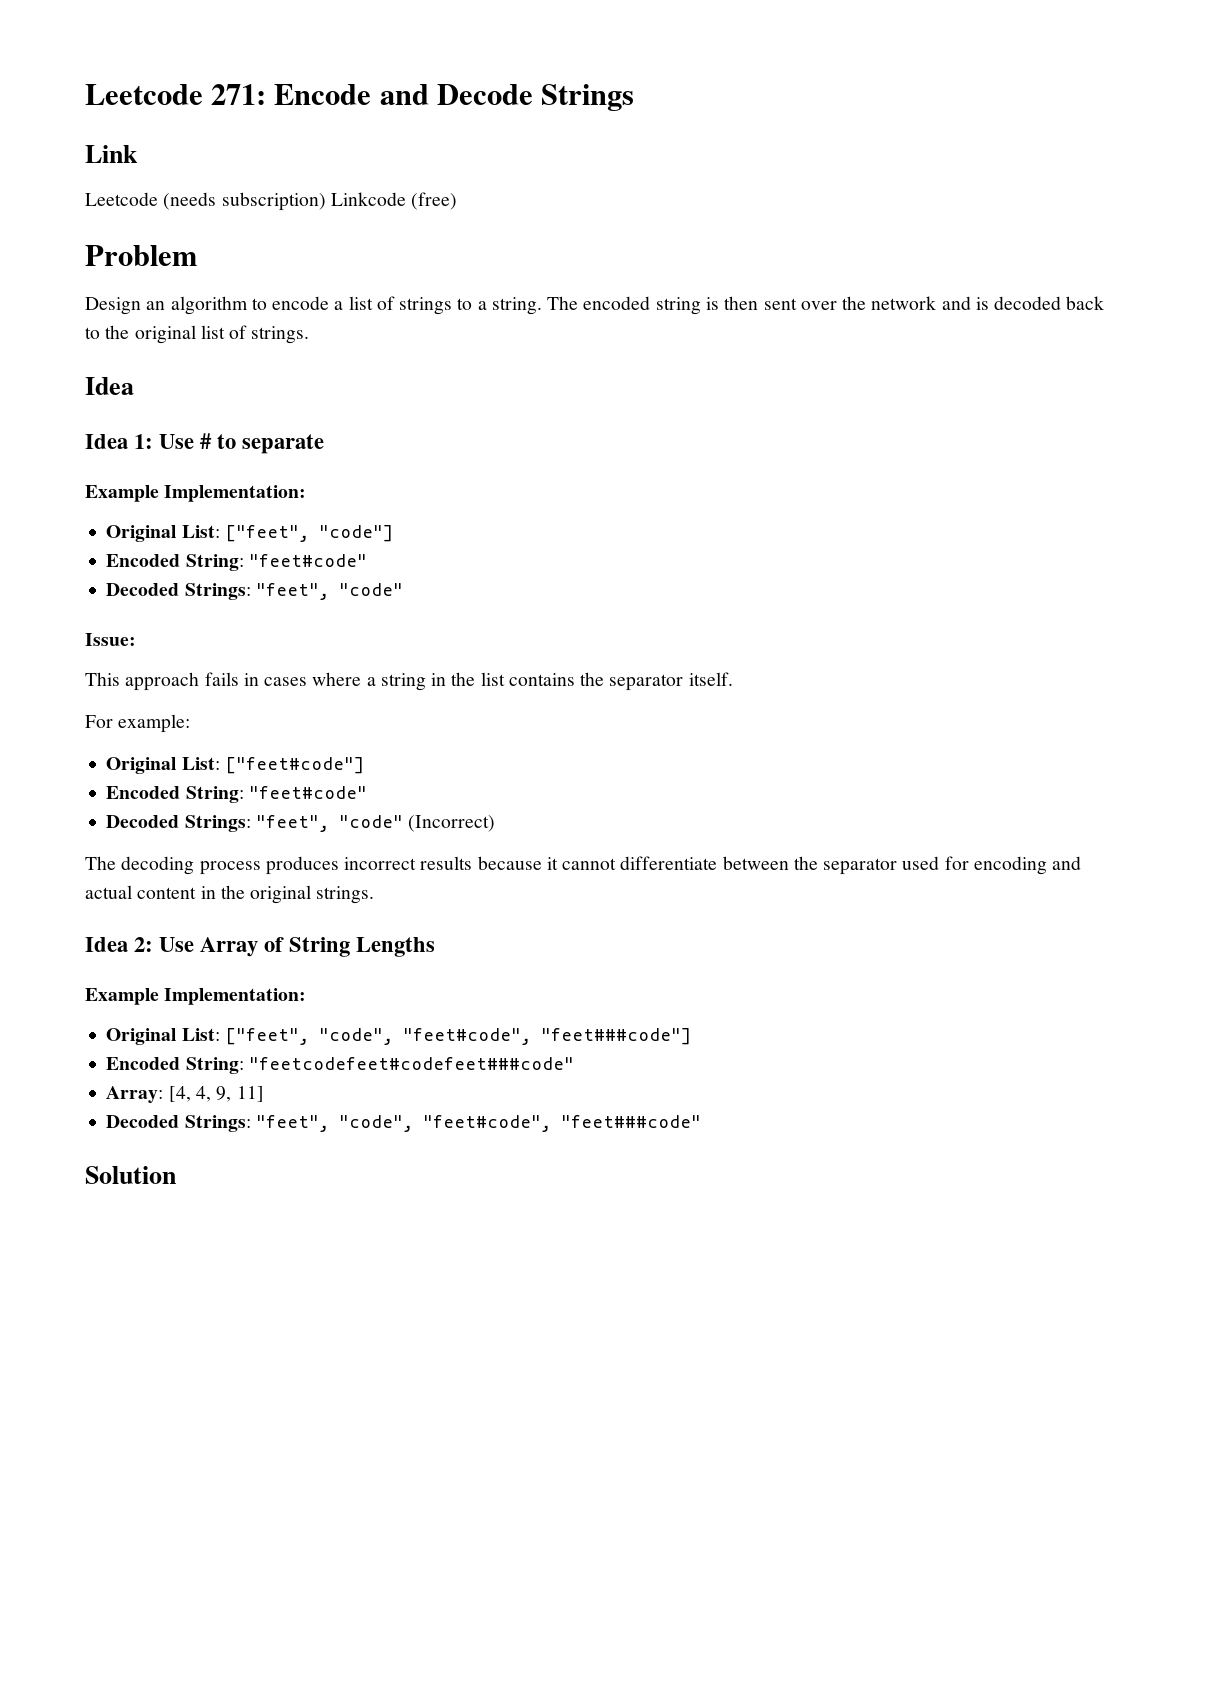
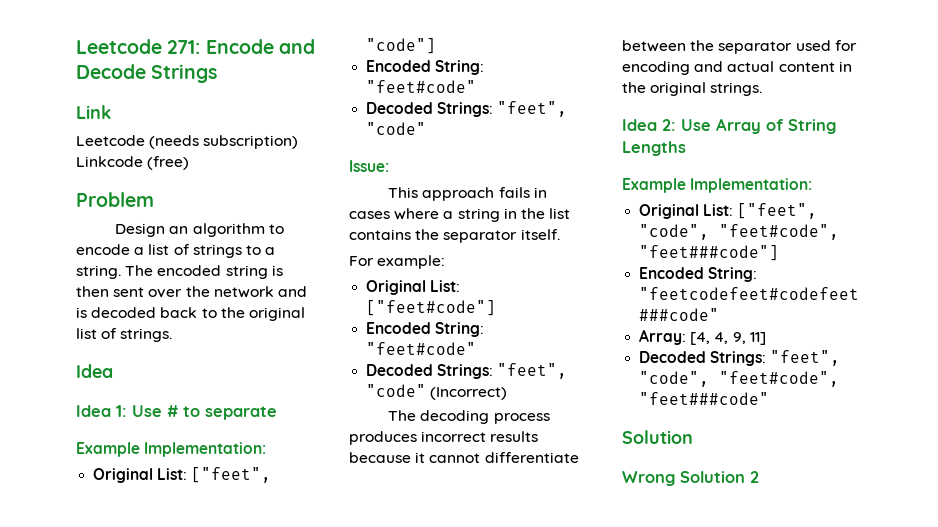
(176, 1175) none -> [622,471,759,486] // Wrong Solution 2

